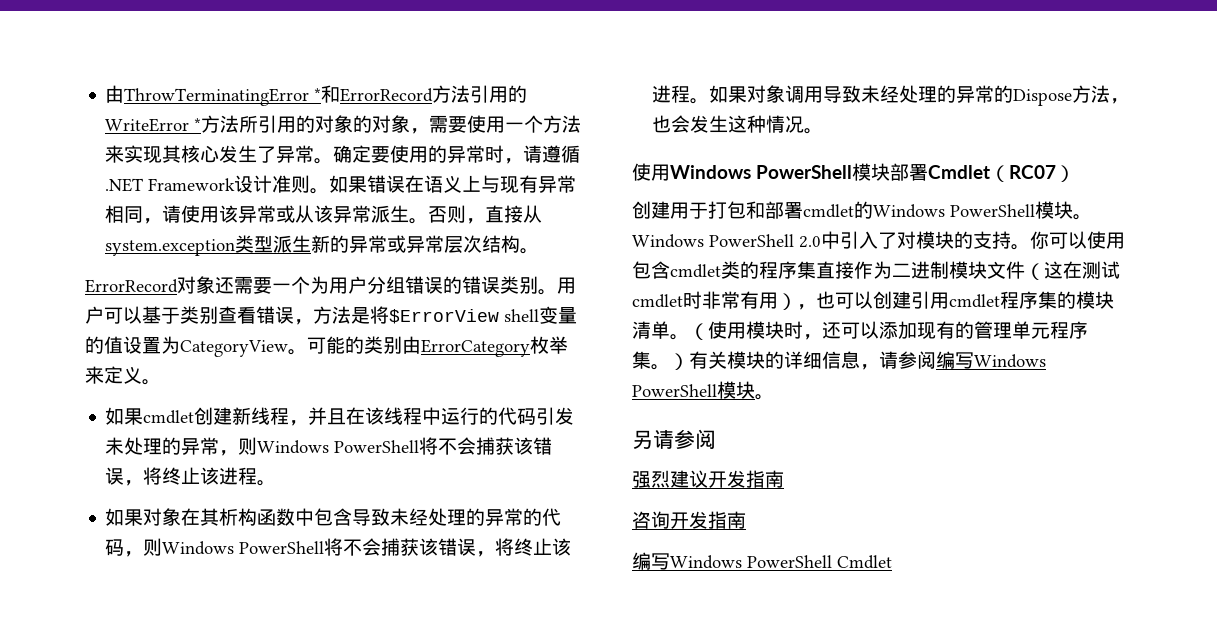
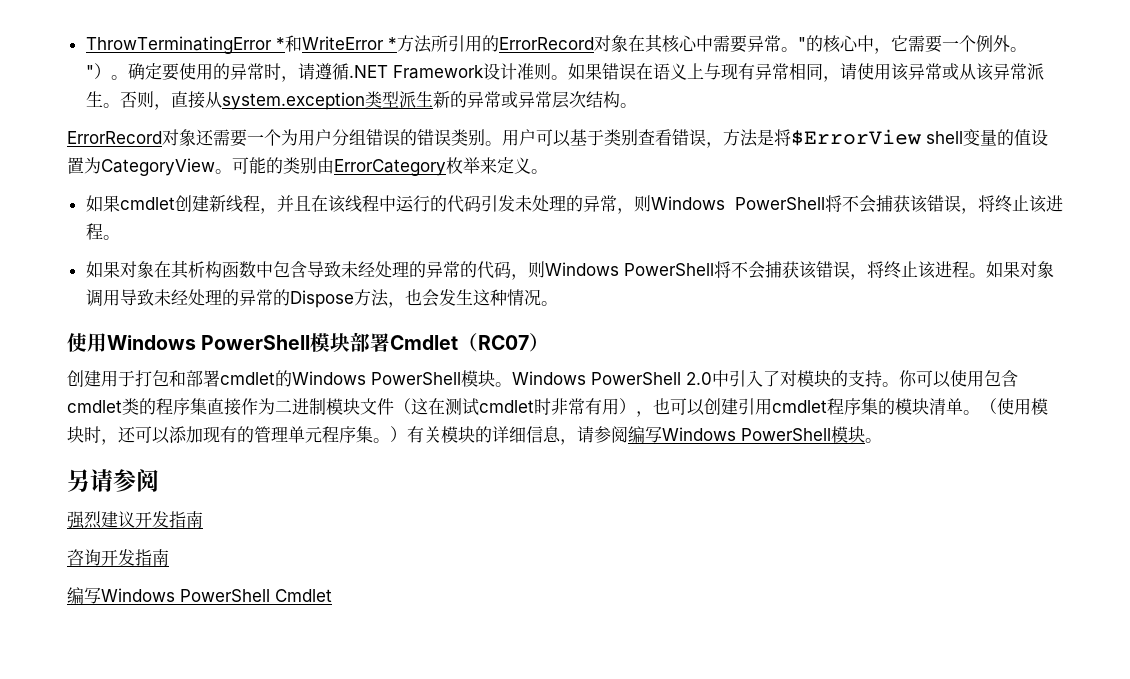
[105,85,125,103] 由 -> (85, 45) none
[340,85,528,103] ErrorRecord方法引用的 -> (302, 43) none
[315,115,582,134] [105,145,315,163] 对象的对象，需要使用一个方法来实现其核心发生了异常 -> [498,34,1027,54] [85,63,111,79] ErrorRecord对象在其核心中需要异常。"的核心中，它需要一个例外。"）

